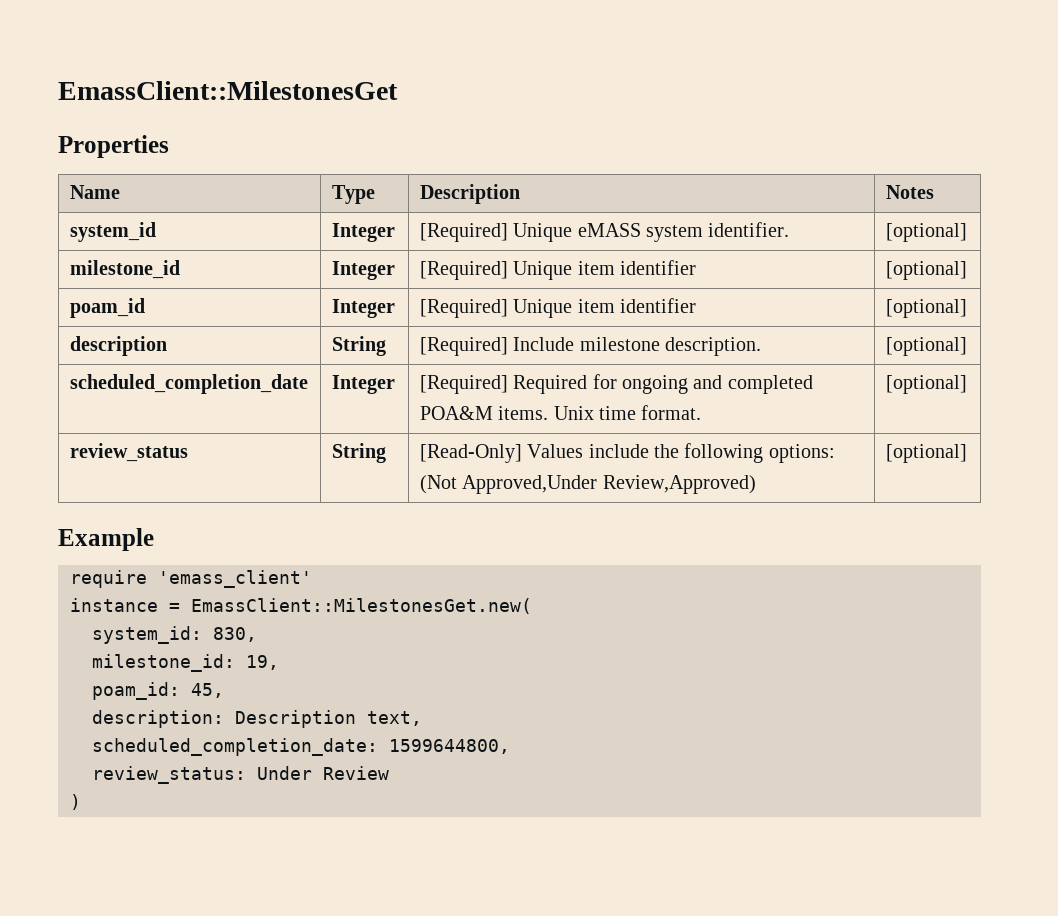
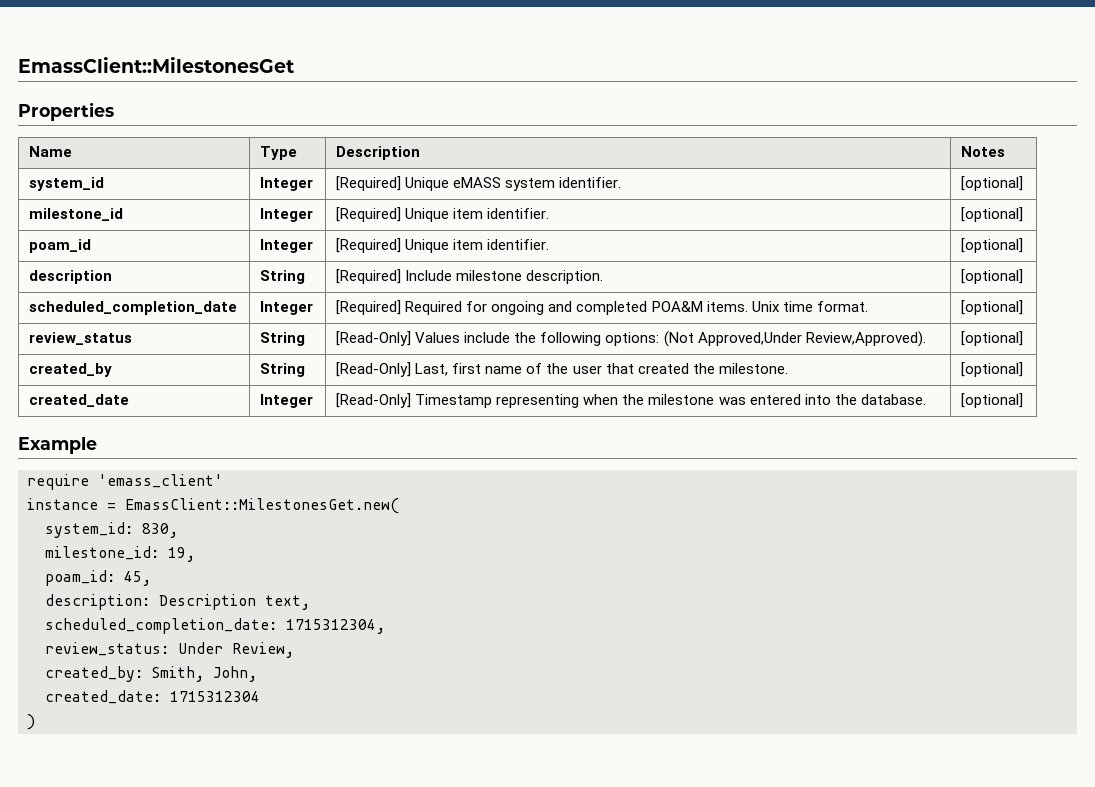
[620,260,697,275] identifier -> [487,208,550,219] identifier.
[620,298,697,313] identifier -> [487,239,550,250] identifier.
[602,475,756,494] Review,Approved) -> [805,331,926,347] [961,331,1024,346] [29,363,113,377] [260,363,306,377] [336,362,788,377] [961,362,1024,377] [29,394,130,407] [260,394,314,408] [336,393,926,408] Review,Approved). | [optional] // created_by | String | [Read-Only] Last, first name of the user that created the milestone. | [optional] // created_date | Integer | [Read-Only] Timestamp representing when the milestone was entered into the database.
[389,739,510,754] 1599644800, -> [286,619,385,634] 1715312304,
[323,766,389,780] Review -> [232,642,294,658] [45,666,257,682] [45,690,260,704] Review, // created_by: Smith, John, // created_date: 1715312304

